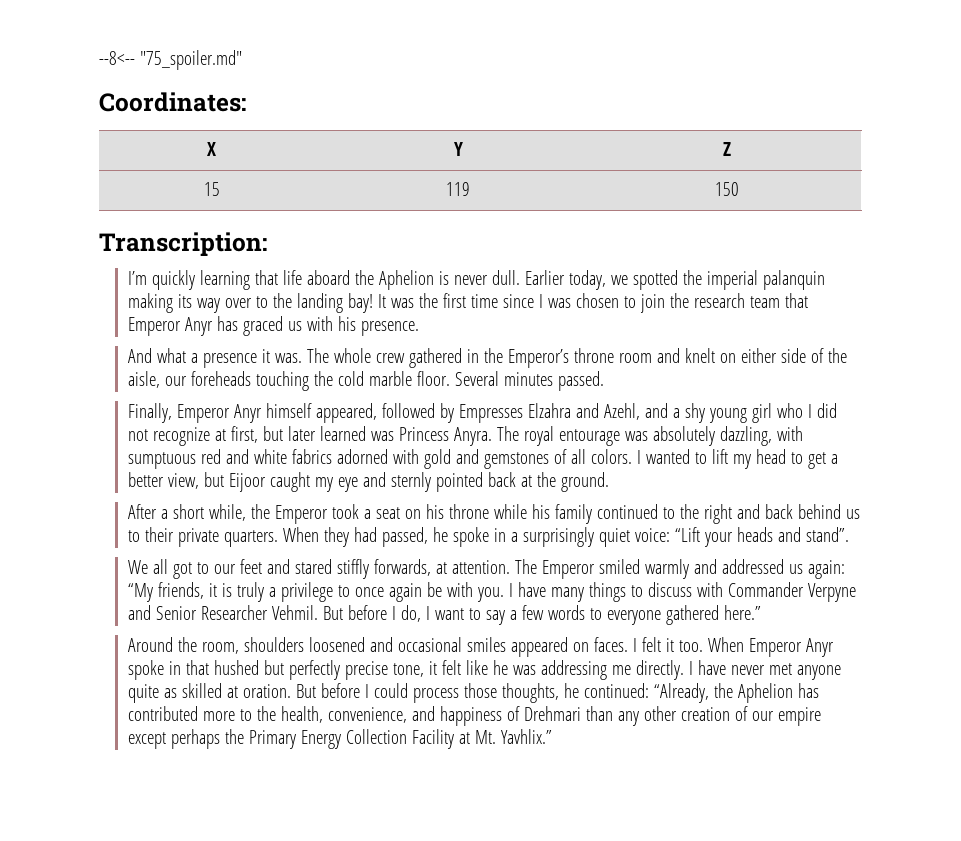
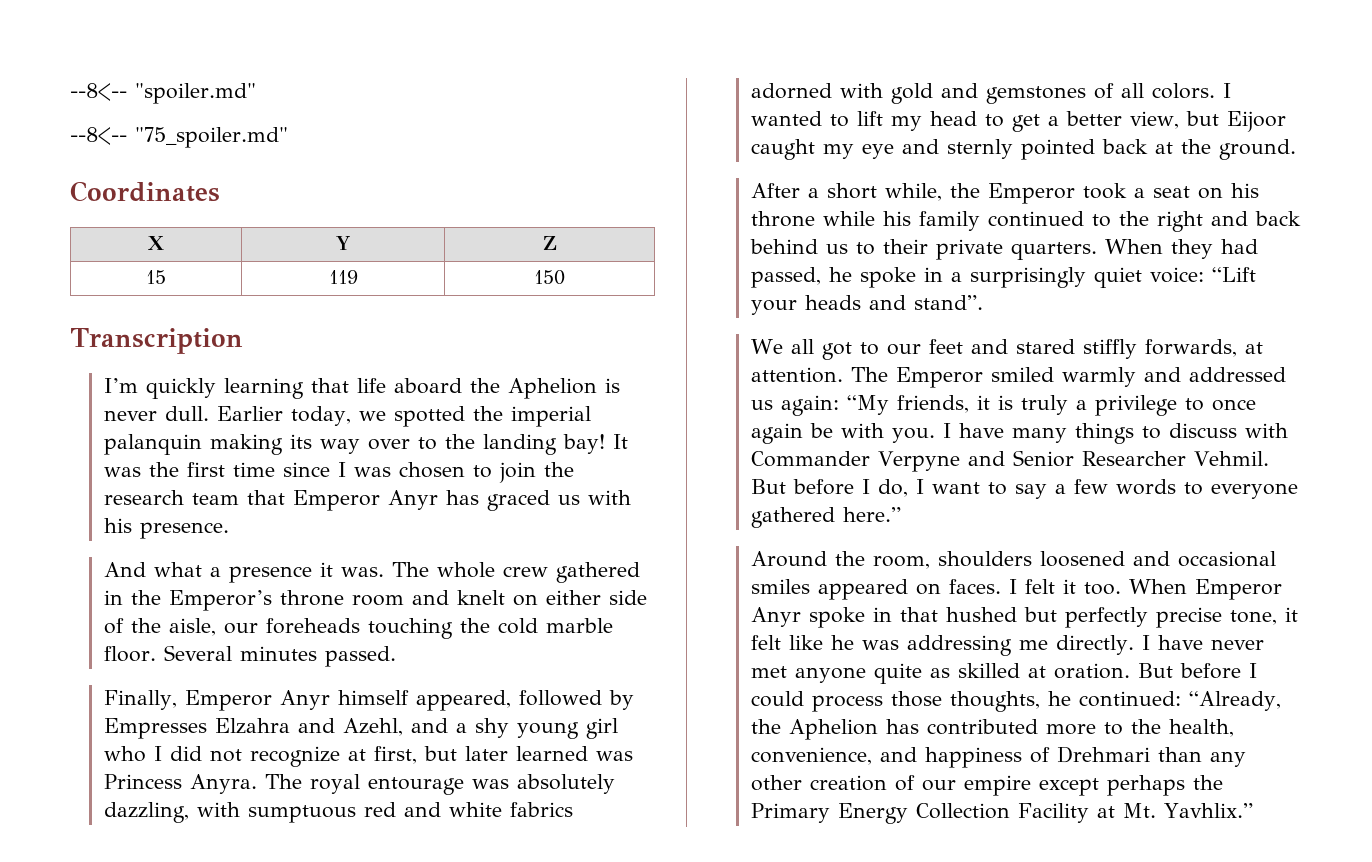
[99,51,135,65] --8<-- -> [70,83,256,104] [70,127,127,145] --8<-- "spoiler.md" // --8<--
[99,92,246,112] Coordinates: -> [70,181,220,202] Coordinates
[99,232,267,256] Transcription: -> [70,328,243,354] Transcription

